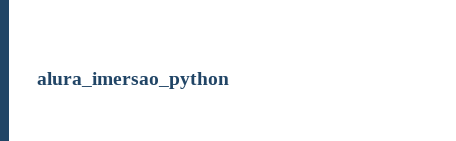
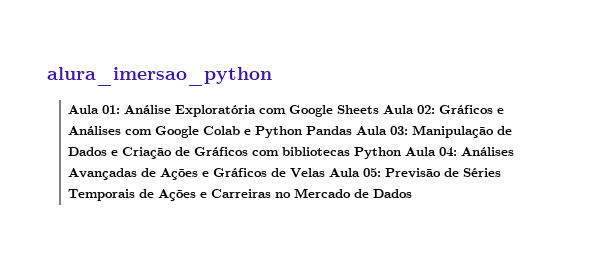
(229, 80) none -> [68,105,505,117] [68,125,513,138] [68,147,515,159] [68,168,502,180] [68,188,413,201] // Aula 01: Análise Exploratória com Google Sheets Aula 02: Gráficos e Análises com Google Colab e Python Pandas Aula 03: Manipulação de Dados e Criação de Gráficos com bibliotecas Python Aula 04: Análises Avançadas de Ações e Gráficos de Velas Aula 05: Previsão de Séries Temporais de Ações e Carreiras no Mercado de Dados

